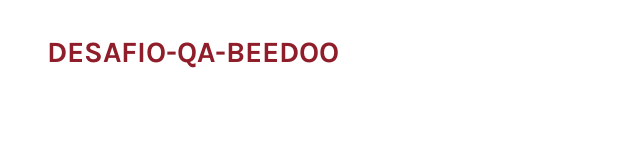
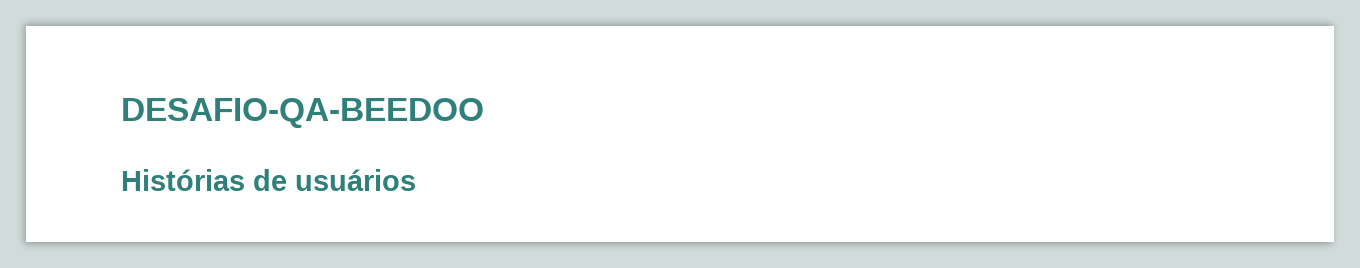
(339, 55) none -> [121,169,416,191] // Histórias de usuários

